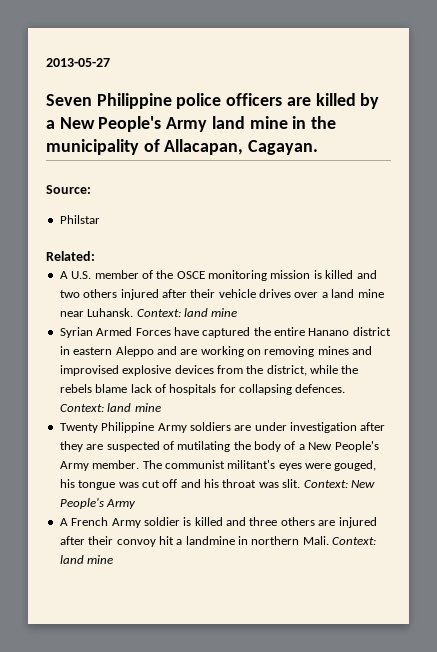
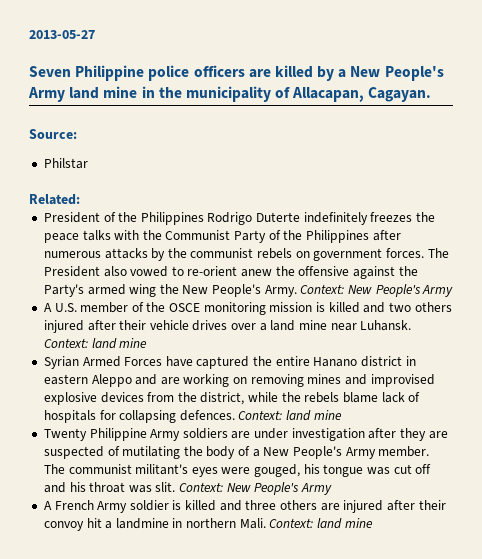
(95, 256) none -> [43,212,436,225] [43,230,401,243] [43,248,449,261] [43,266,418,279] [43,284,454,297] // President of the Philippines Rodrigo Duterte indefinitely freezes the peace talks with the Communist Party of the Philippines after numerous attacks by the communist rebels on government forces. The President also vowed to re-orient anew the offensive against the Party's armed wing the New People's Army. Context: New People's Army

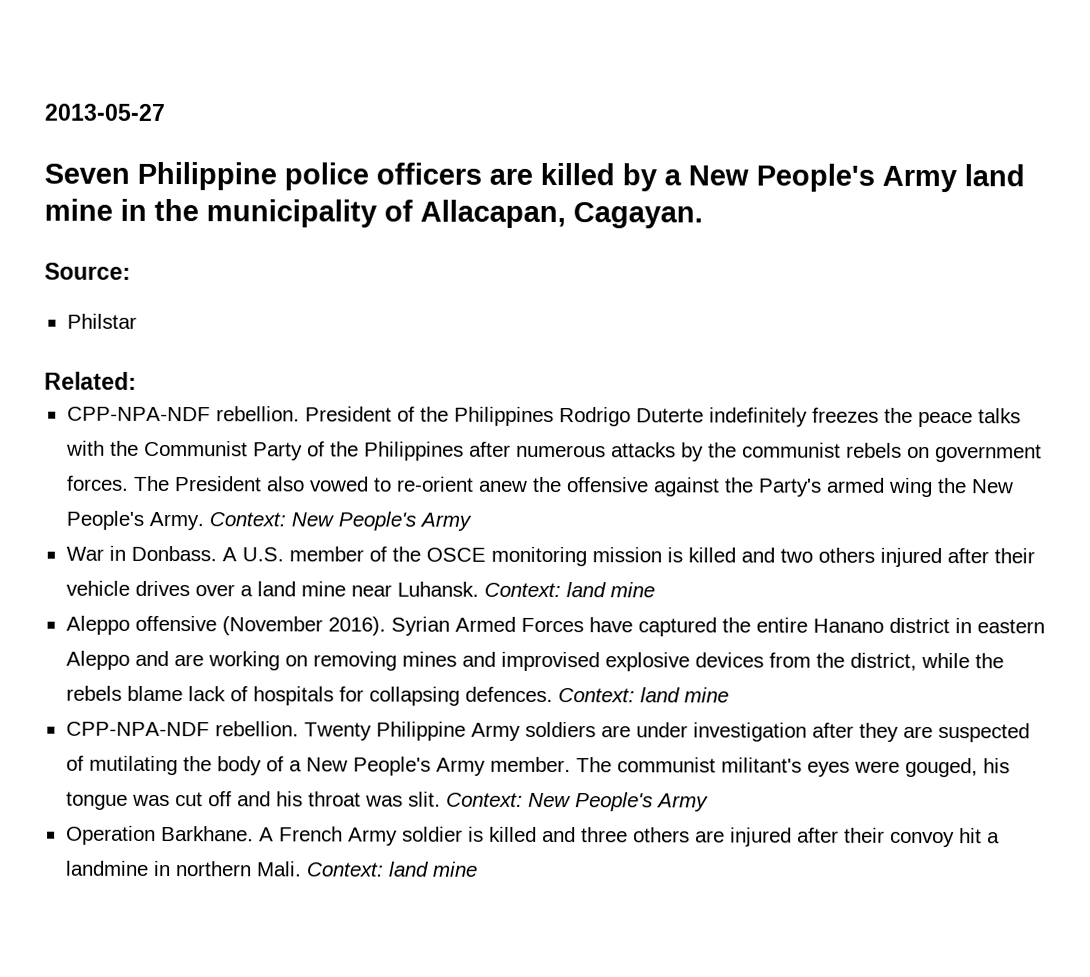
(80, 199) none -> [66,406,300,422] CPP-NPA-NDF rebellion.
(454, 291) none -> [65,545,217,562] War in Donbass.
(148, 343) none -> [65,615,386,636] Aleppo offensive (November 2016).
(342, 415) none -> [65,721,299,737] CPP-NPA-NDF rebellion.
(333, 489) none -> [65,825,254,845] Operation Barkhane.

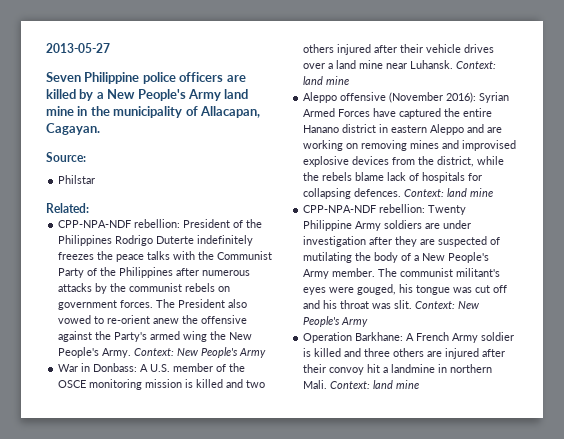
[215,406,300,422] rebellion. -> [134,219,181,228] rebellion:
[130,545,217,562] Donbass. -> [93,363,138,372] Donbass:
[327,616,386,636] 2016). -> [446,92,477,103] 2016):
[214,721,299,737] rebellion. -> [379,204,426,213] rebellion:
[160,825,254,842] Barkhane. -> [355,332,404,341] Barkhane:

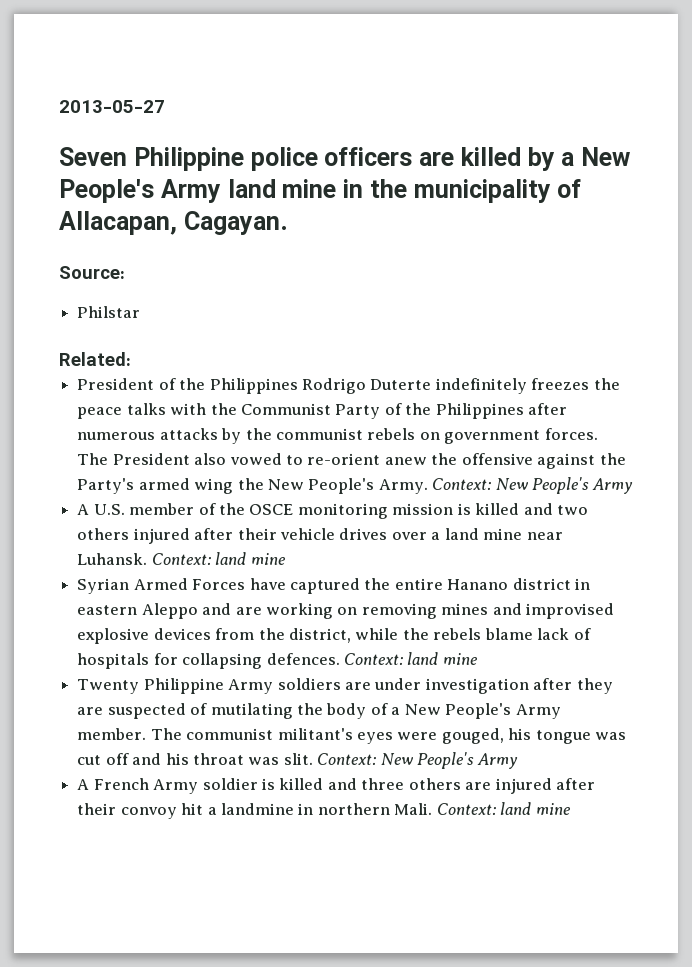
[58,219,181,228] CPP-NPA-NDF rebellion: -> (131, 359) none
[58,363,138,372] War in Donbass: -> (633, 486) none
[303,92,477,103] Aleppo offensive (November 2016): -> (286, 559) none
[303,204,426,213] CPP-NPA-NDF rebellion: -> (478, 659) none
[303,332,404,343] Operation Barkhane: -> (518, 761) none

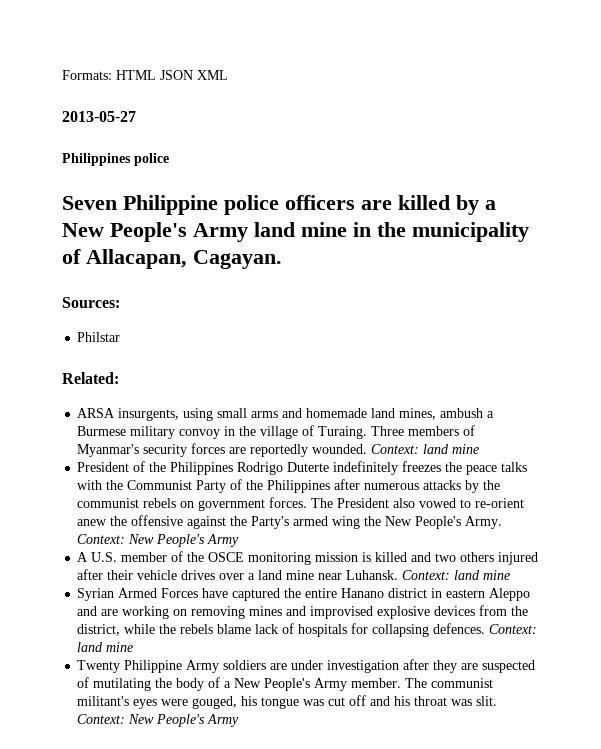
(59, 106) none -> [62,70,228,80] Formats: HTML JSON XML //
(165, 106) none -> [62,153,169,166] // Philippines police
[59,266,125,279] Source: -> [62,297,120,308] Sources:
(131, 359) none -> [77,408,495,421] [77,425,476,439] [77,443,480,457] // ARSA insurgents, using small arms and homemade land mines, ambush a Burmese military convoy in the village of Turaing. Three members of Myanmar's security forces are reportedly wounded. Context: land mine
[77,778,596,794] [77,802,571,819] // A French Army soldier is killed and three others are injured after their convoy hit a landmine in northern Mali. Context: land mine -> (240, 720) none

